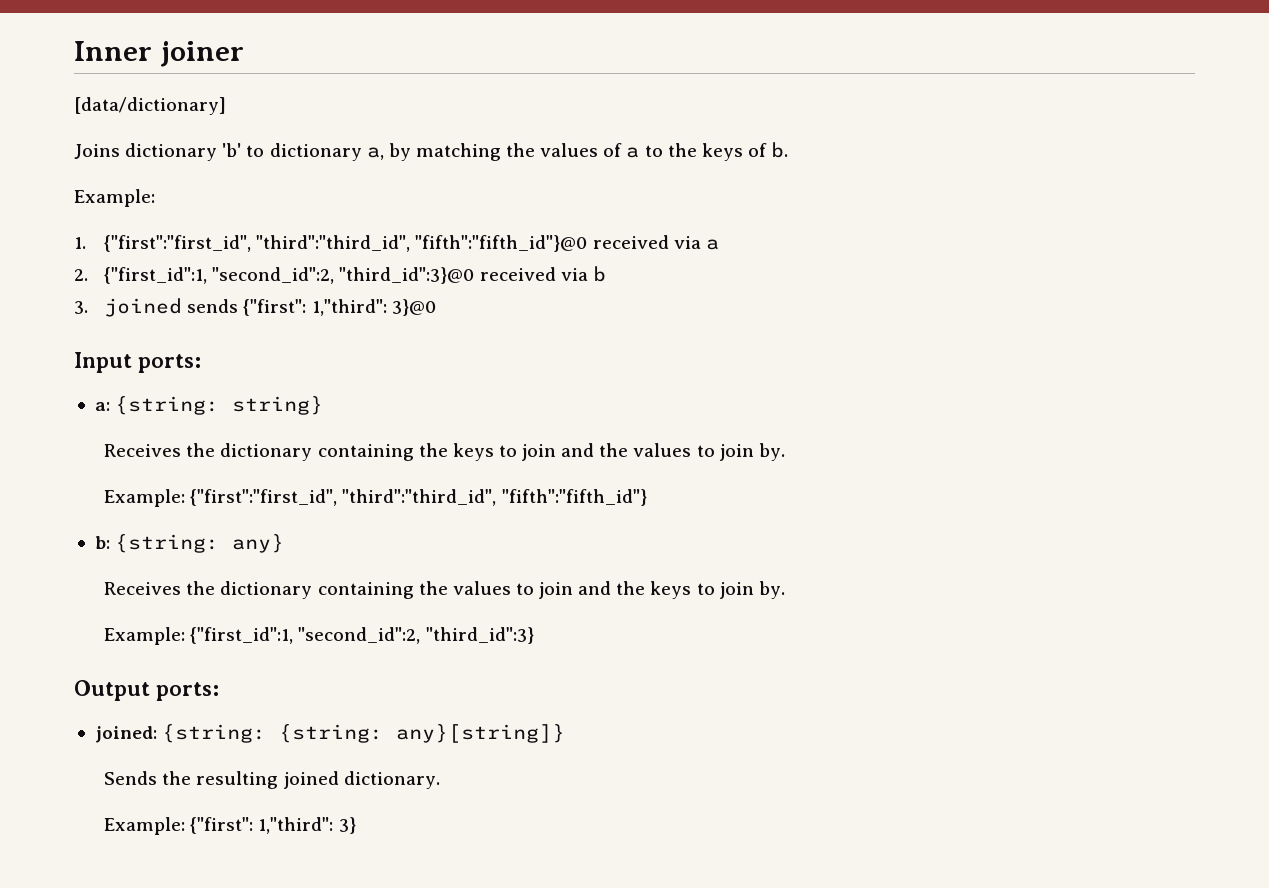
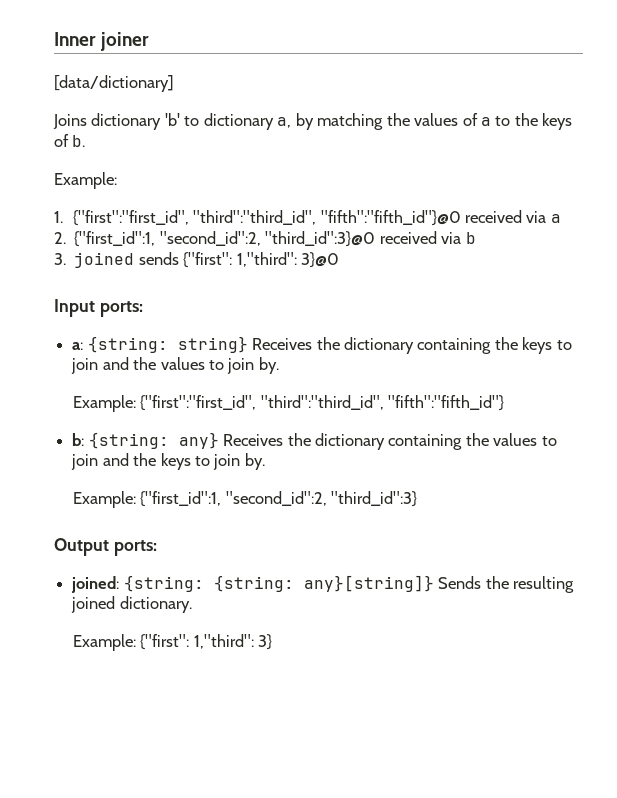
(324, 405) // -> (248, 344) none
(285, 543) // -> (219, 440) none
(566, 733) // -> (434, 583) none

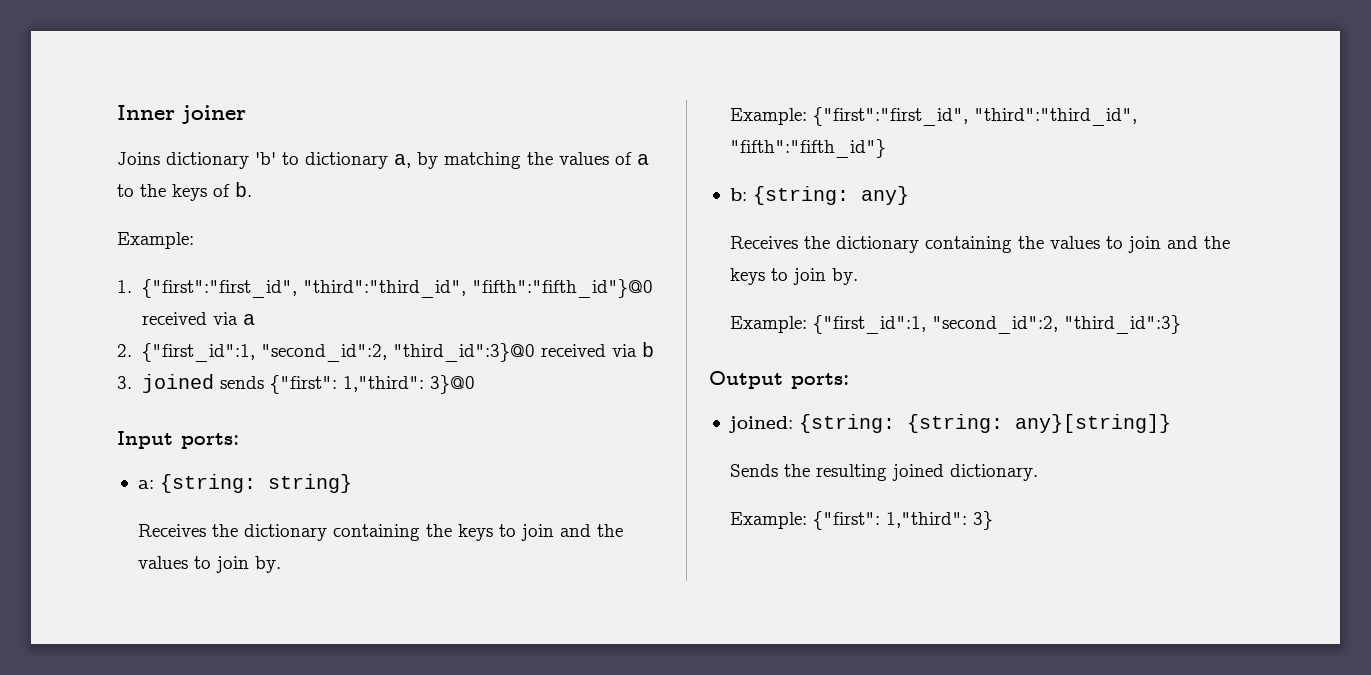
[54,75,174,92] // [data/dictionary] -> (246, 114) none
(248, 344) none -> (352, 483) //
(219, 440) none -> (909, 195) //
(434, 583) none -> (1171, 423) //

